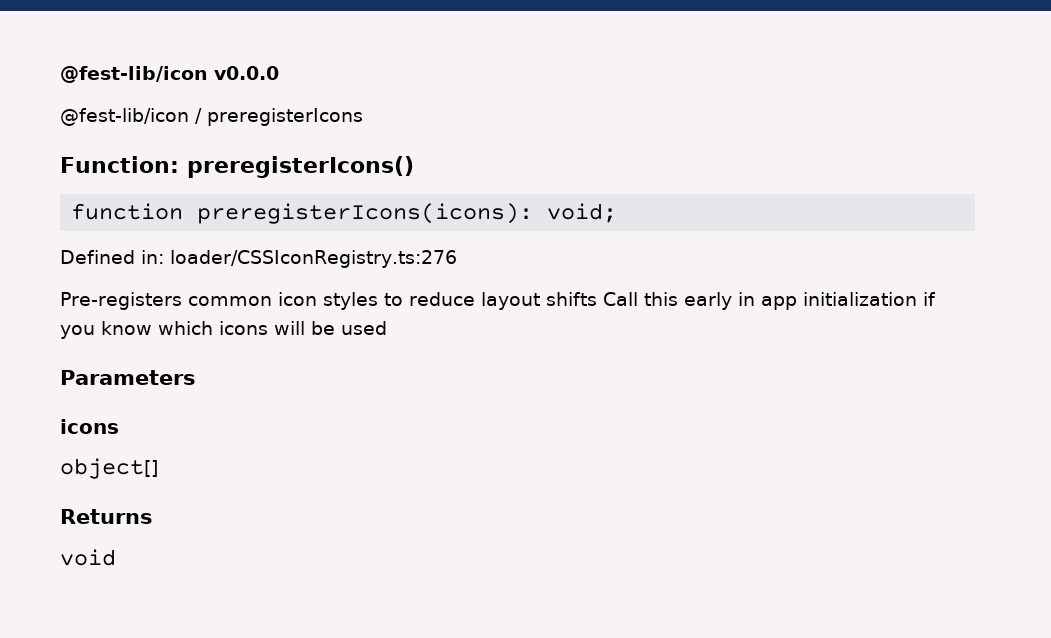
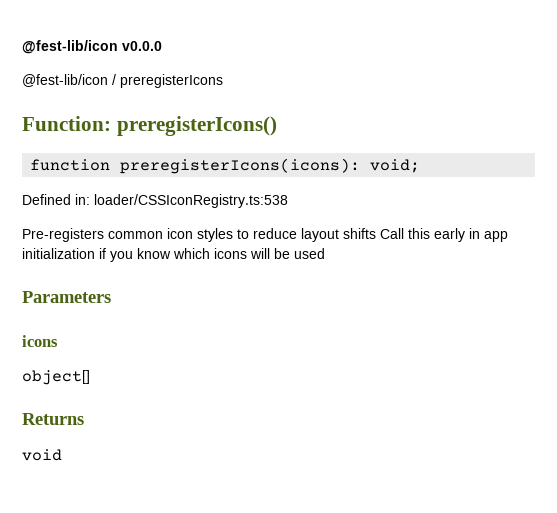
[170,250,457,268] loader/CSSIconRegistry.ts:276 -> [94,194,288,208] loader/CSSIconRegistry.ts:538

